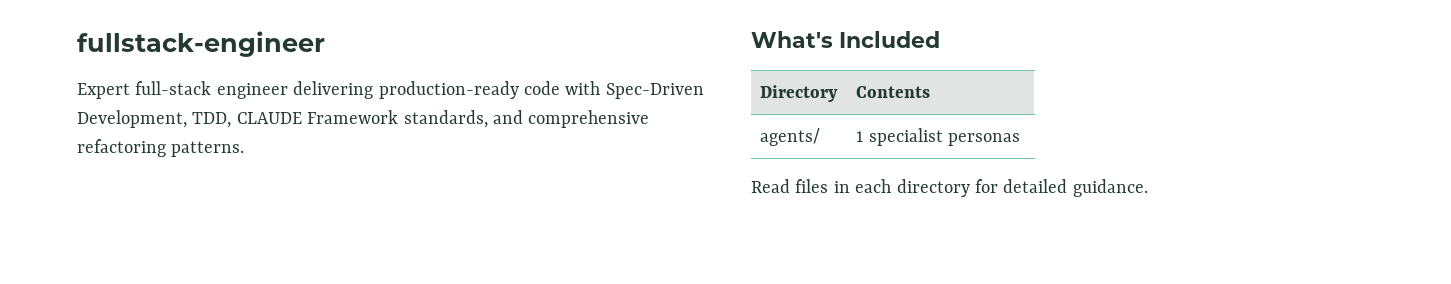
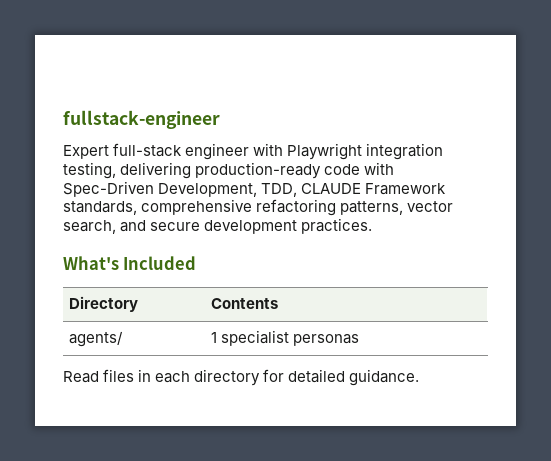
(288, 91) none -> [253,143,444,160] [63,162,116,179] with Playwright integration testing,
[493,110,523,124] and -> (137, 208) none
[171,141,245,157] patterns. -> [340,201,454,215] [63,218,373,234] patterns, vector search, and secure development practices.

